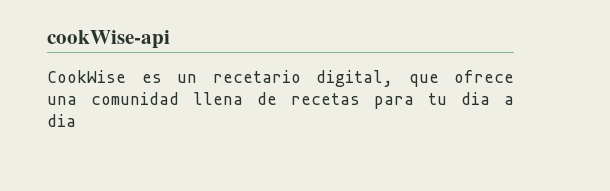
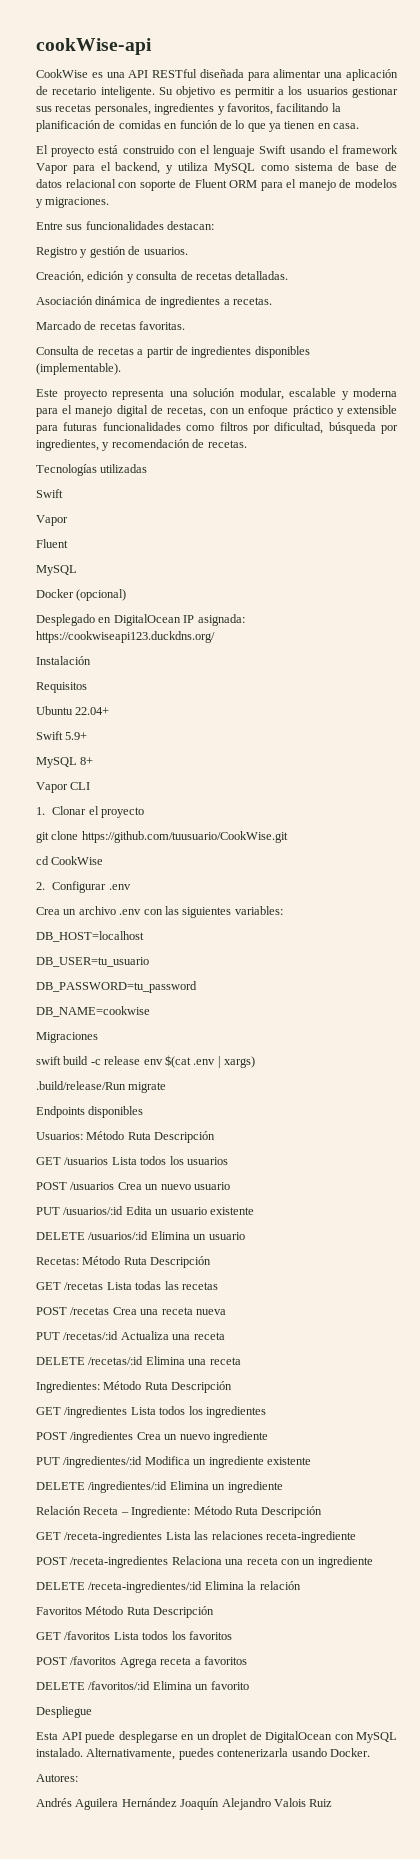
[177,70,514,87] [47,92,514,109] [47,114,76,127] un recetario digital, que ofrece una comunidad llena de recetas para tu dia a dia -> [106,69,398,81] [36,86,399,98] [36,103,341,115] [36,120,360,132] [36,145,398,157] [36,162,397,174] [36,179,397,191] [36,197,110,208] [36,221,215,230] [36,246,188,258] [36,271,289,283] [36,296,272,308] [36,321,186,330] [36,346,310,358] [36,363,121,375] [36,388,397,400] [36,405,397,417] [36,422,398,434] [36,439,247,451] [36,464,148,476] [36,489,63,498] [36,515,68,526] [36,539,68,548] [36,565,77,576] [36,589,127,601] [36,614,245,626] [36,631,215,643] [36,656,91,665] [36,682,87,693] [36,706,110,715] [36,731,88,740] [36,757,94,768] [36,782,91,793] [36,806,145,818] [36,831,288,843] [36,856,104,865] [36,881,131,893] [36,906,283,918] [36,931,144,942] [36,957,149,967] [36,981,197,993] [36,1006,150,1017] [36,1032,98,1043] [36,1055,255,1068] [36,1081,167,1093] [36,1106,144,1118] [36,1131,216,1143] [36,1156,228,1165] [36,1182,230,1190] [36,1206,254,1215] [36,1231,245,1240] [36,1256,212,1268] [36,1281,218,1290] [36,1307,226,1315] [36,1331,225,1340] [36,1356,241,1365] [36,1381,233,1393] [36,1406,266,1418] [36,1431,268,1443] [36,1456,311,1468] [36,1481,283,1493] [36,1506,323,1518] [36,1531,356,1543] [36,1556,373,1568] [36,1581,301,1593] [36,1606,215,1618] [36,1631,232,1640] [36,1656,247,1668] [36,1681,249,1690] [36,1706,92,1718] [36,1731,397,1743] [36,1748,370,1760] [36,1774,78,1782] [36,1798,333,1810] una API RESTful diseñada para alimentar una aplicación de recetario inteligente. Su objetivo es permitir a los usuarios gestionar sus recetas personales, ingredientes y favoritos, facilitando la planificación de comidas en función de lo que ya tienen en casa. // El proyecto está construido con el lenguaje Swift usando el framework Vapor para el backend, y utiliza MySQL como sistema de base de datos relacional con soporte de Fluent ORM para el manejo de modelos y migraciones. // Entre sus funcionalidades destacan: // Registro y gestión de usuarios. // Creación, edición y consulta de recetas detalladas. // Asociación dinámica de ingredientes a recetas. // Marcado de recetas favoritas. // Consulta de recetas a partir de ingredientes disponibles (implementable). // Este proyecto representa una solución modular, escalable y moderna para el manejo digital de recetas, con un enfoque práctico y extensible para futuras funcionalidades como filtros por dificultad, búsqueda por ingredientes, y recomendación de recetas. // Tecnologías utilizadas // Swift // Vapor // Fluent // MySQL // Docker (opcional) // Desplegado en DigitalOcean IP asignada: https://cookwiseapi123.duckdns.org/ // Instalación // Requisitos // Ubuntu 22.04+ // Swift 5.9+ // MySQL 8+ // Vapor CLI // 1. Clonar el proyecto // git clone https://github.com/tuusuario/CookWise.git // cd CookWise // 2. Configurar .env // Crea un archivo .env con las siguientes variables: // DB_HOST=localhost // DB_USER=tu_usuario // DB_PASSWORD=tu_password // DB_NAME=cookwise // Migraciones // swift build -c release env $(cat .env | xargs) // .build/release/Run migrate // Endpoints disponibles // Usuarios: Método Ruta Descripción // GET /usuarios Lista todos los usuarios // POST /usuarios Crea un nuevo usuario // PUT /usuarios/:id Edita un usuario existente // DELETE /usuarios/:id Elimina un usuario // Recetas: Método Ruta Descripción // GET /recetas Lista todas las recetas // POST /recetas Crea una receta nueva // PUT /recetas/:id Actualiza una receta // DELETE /recetas/:id Elimina una receta // Ingredientes: Método Ruta Descripción // GET /ingredientes Lista todos los ingredientes // POST /ingredientes Crea un nuevo ingrediente // PUT /ingredientes/:id Modifica un ingrediente existente // DELETE /ingredientes/:id Elimina un ingrediente // Relación Receta – Ingrediente: Método Ruta Descripción // GET /receta-ingredientes Lista las relaciones receta-ingrediente // POST /receta-ingredientes Relaciona una receta con un ingrediente // DELETE /receta-ingredientes/:id Elimina la relación // Favoritos Método Ruta Descripción // GET /favoritos Lista todos los favoritos // POST /favoritos Agrega receta a favoritos // DELETE /favoritos/:id Elimina un favorito // Despliegue // Esta API puede desplegarse en un droplet de DigitalOcean con MySQL instalado. Alternativamente, puedes contenerizarla usando Docker. // Autores: // Andrés Aguilera Hernández Joaquín Alejandro Valois Ruiz

